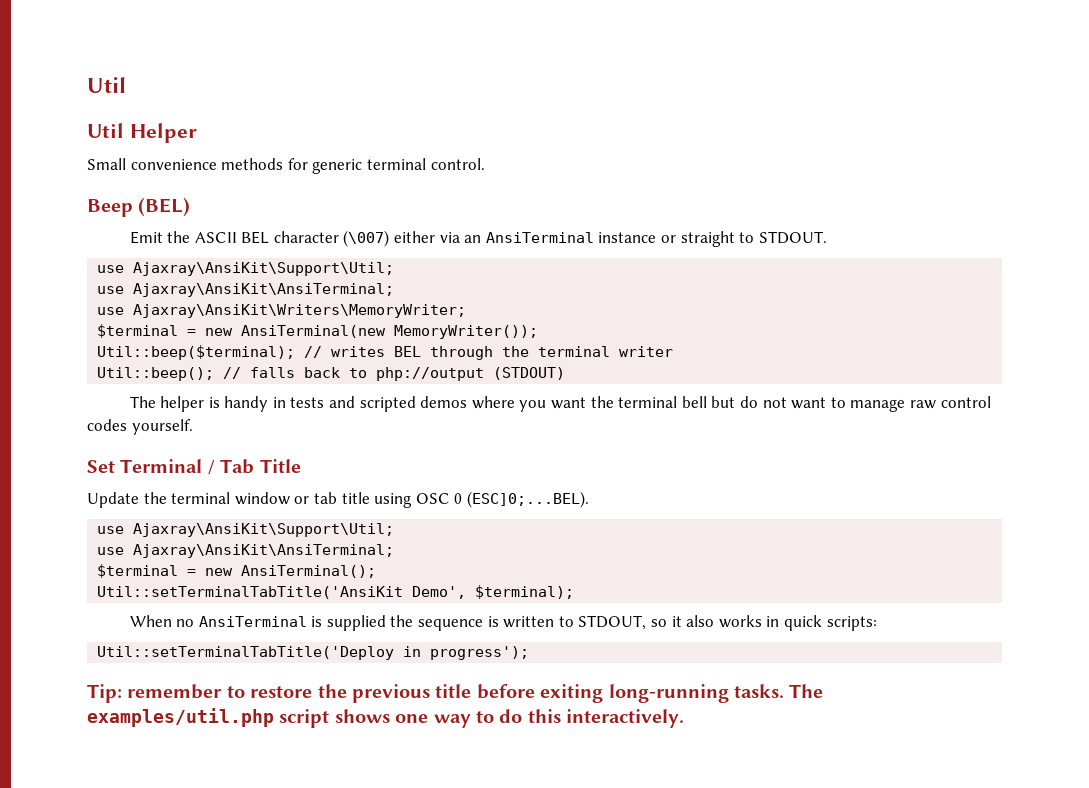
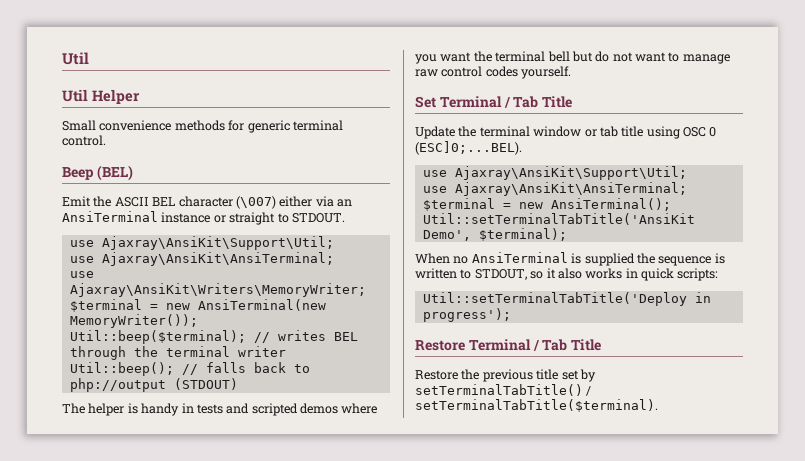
[87,684,824,703] [87,708,685,728] Tip: remember to restore the previous title before exiting long-running tasks. The examples/util.php script shows one way to do this interactively. -> [415,339,602,351] [415,369,596,382] [415,384,592,396] [415,399,658,412] Restore Terminal / Tab Title // Restore the previous title set by setTerminalTabTitle() / setTerminalTabTitle($terminal).

